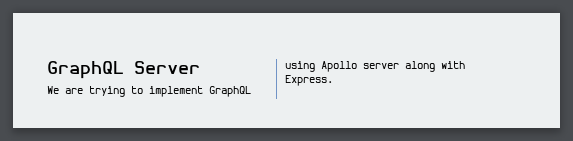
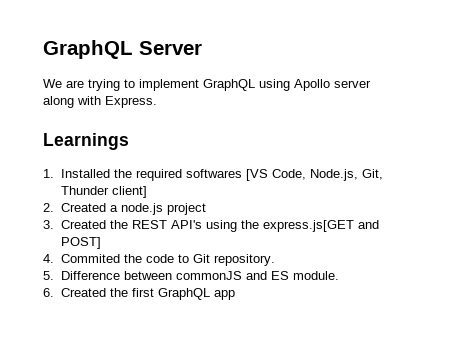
(333, 80) none -> [43,133,129,150] [43,169,383,181] [60,186,147,198] [43,203,206,215] [43,220,379,232] [60,237,101,249] [43,254,275,266] [43,271,339,280] [43,288,235,300] // Learnings // 1. Installed the required softwares [VS Code, Node.js, Git, Thunder client] // 2. Created a node.js project // 3. Created the REST API's using the express.js[GET and POST] // 4. Commited the code to Git repository. // 5. Difference between commonJS and ES module. // 6. Created the first GraphQL app

